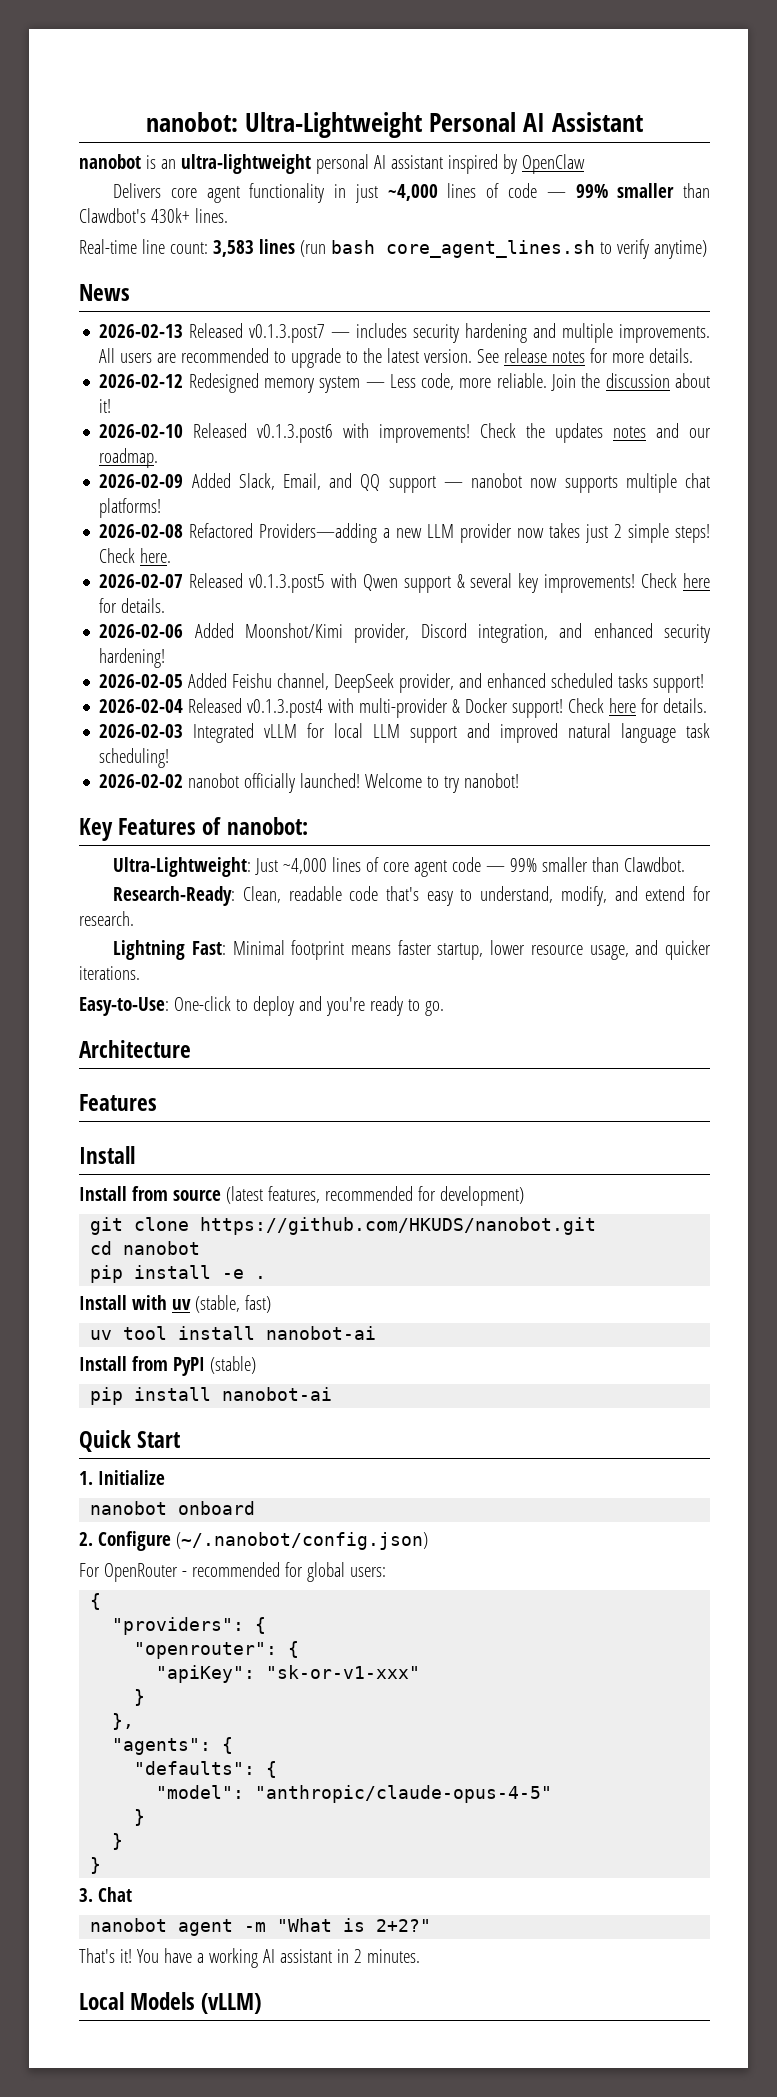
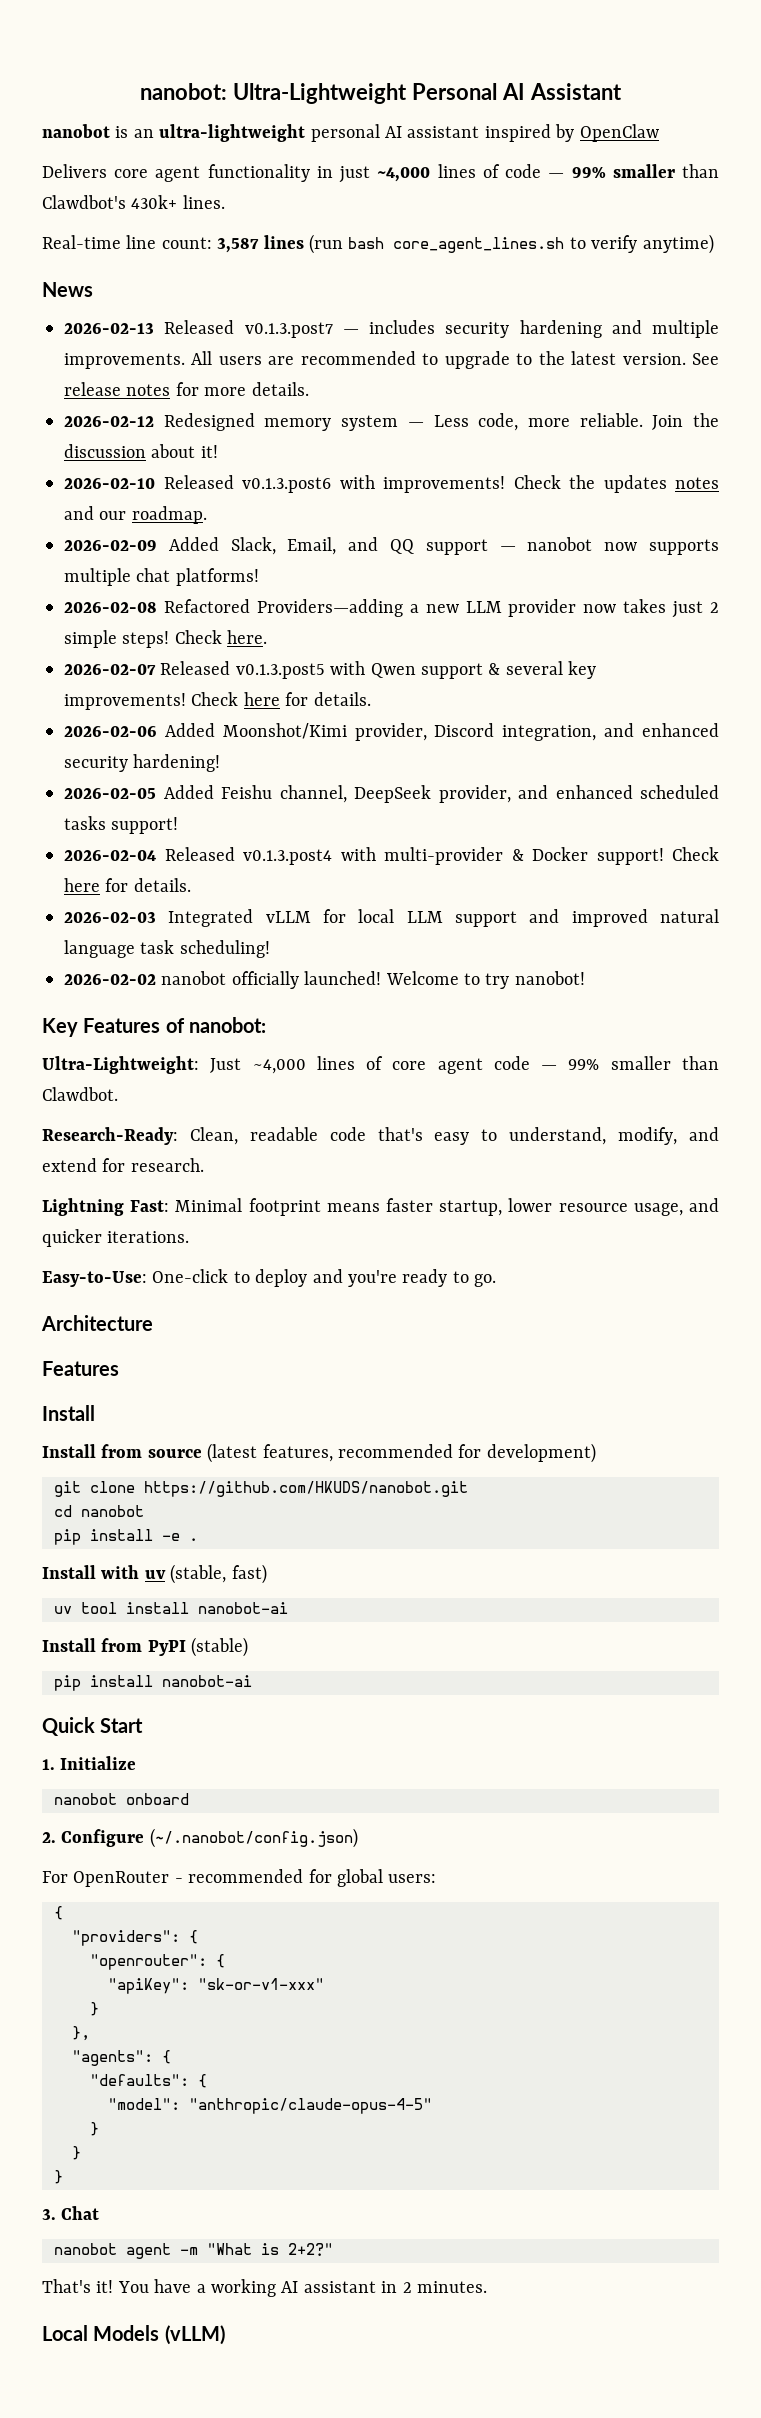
[212,240,254,257] 3,583 -> [217,238,260,253] 3,587

